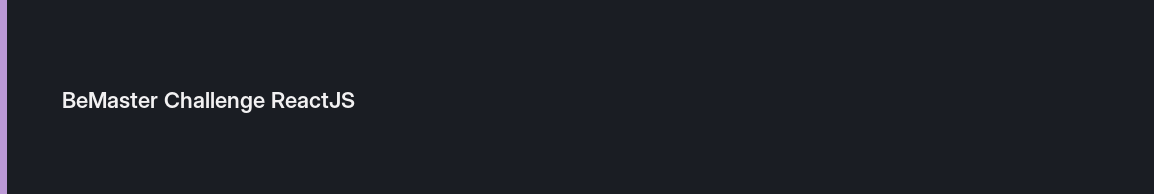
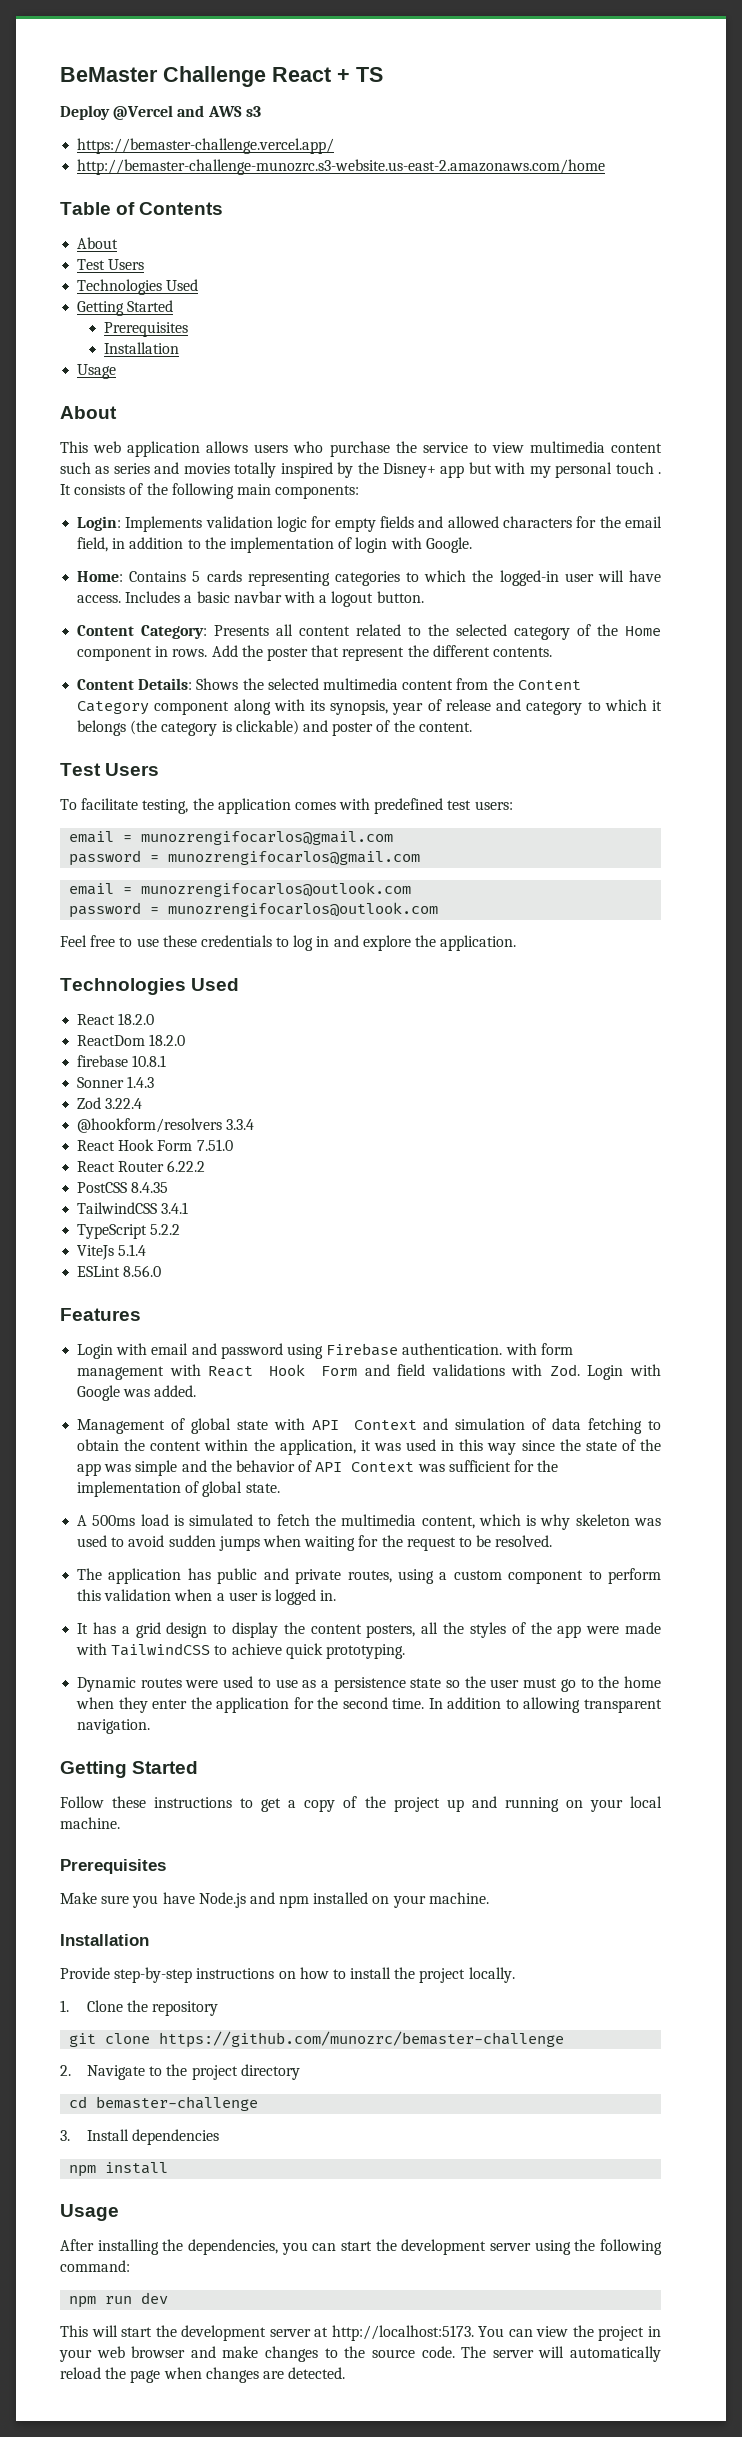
[270,92,355,108] ReactJS -> [272,67,383,82] [60,105,261,120] [77,138,335,154] [77,159,606,175] [60,202,224,215] [77,237,119,249] [77,259,145,270] [77,279,199,295] [77,300,174,316] [104,322,189,337] [104,342,180,354] [77,364,117,379] [60,406,117,419] [60,441,662,457] [60,462,661,478] [60,483,360,499] [77,516,662,532] [77,537,472,553] [77,570,662,586] [77,591,424,607] [77,624,661,640] [77,645,552,661] [77,678,581,690] [77,699,662,715] [77,720,472,736] [60,763,160,776] [60,798,513,814] [69,831,394,845] [69,850,421,866] [69,882,412,897] [69,902,439,918] [60,935,517,951] [60,978,240,995] [77,1013,155,1025] [77,1034,186,1046] [77,1055,167,1067] [77,1076,155,1088] [77,1097,143,1109] [77,1118,255,1133] [77,1139,233,1151] [77,1160,206,1172] [77,1182,169,1193] [77,1202,189,1214] [77,1224,181,1239] [77,1244,147,1260] [77,1265,162,1277] [60,1308,141,1321] [77,1343,573,1359] [77,1364,662,1380] [77,1385,197,1401] [77,1418,661,1434] [77,1439,661,1455] [77,1460,559,1476] [77,1481,280,1497] [77,1514,661,1530] [77,1535,553,1551] [77,1568,662,1584] [77,1589,337,1605] [77,1622,661,1638] [76,1643,405,1659] [77,1676,661,1692] [76,1697,662,1713] [77,1719,151,1734] [60,1761,199,1778] [60,1796,662,1812] [60,1817,120,1829] [60,1859,166,1874] [60,1892,489,1908] [60,1934,149,1946] [60,1967,515,1983] [60,2000,219,2016] [69,2031,565,2048] [60,2064,300,2080] [69,2096,259,2111] [60,2129,220,2145] [69,2162,169,2177] [60,2204,119,2221] [60,2239,662,2255] [60,2260,130,2272] [69,2292,169,2308] [60,2325,662,2341] [59,2346,662,2362] [60,2367,346,2383] React + TS // Deploy @Vercel and AWS s3 // https://bemaster-challenge.vercel.app/ // http://bemaster-challenge-munozrc.s3-website.us-east-2.amazonaws.com/home // Table of Contents // About // Test Users // Technologies Used // Getting Started // Prerequisites // Installation // Usage // About // This web application allows users who purchase the service to view multimedia content such as series and movies totally inspired by the Disney+ app but with my personal touch . It consists of the following main components: // Login: Implements validation logic for empty fields and allowed characters for the email field, in addition to the implementation of login with Google. // Home: Contains 5 cards representing categories to which the logged-in user will have access. Includes a basic navbar with a logout button. // Content Category: Presents all content related to the selected category of the Home component in rows. Add the poster that represent the different contents. // Content Details: Shows the selected multimedia content from the Content Category component along with its synopsis, year of release and category to which it belongs (the category is clickable) and poster of the content. // Test Users // To facilitate testing, the application comes with predefined test users: // email = munozrengifocarlos@gmail.com // password = munozrengifocarlos@gmail.com // email = munozrengifocarlos@outlook.com // password = munozrengifocarlos@outlook.com // Feel free to use these credentials to log in and explore the application. // Technologies Used // React 18.2.0 // ReactDom 18.2.0 // firebase 10.8.1 // Sonner 1.4.3 // Zod 3.22.4 // @hookform/resolvers 3.3.4 // React Hook Form 7.51.0 // React Router 6.22.2 // PostCSS 8.4.35 // TailwindCSS 3.4.1 // TypeScript 5.2.2 // ViteJs 5.1.4 // ESLint 8.56.0 // Features // Login with email and password using Firebase authentication. with form management with React Hook Form and field validations with Zod. Login with Google was added. // Management of global state with API Context and simulation of data fetching to obtain the content within the application, it was used in this way since the state of the app was simple and the behavior of API Context was sufficient for the implementation of global state. // A 500ms load is simulated to fetch the multimedia content, which is why skeleton was used to avoid sudden jumps when waiting for the request to be resolved. // The application has public and private routes, using a custom component to perform this validation when a user is logged in. // It has a grid design to display the content posters, all the styles of the app were made with TailwindCSS to achieve quick prototyping. // Dynamic routes were used to use as a persistence state so the user must go to the home when they enter the application for the second time. In addition to allowing transparent navigation. // Getting Started // Follow these instructions to get a copy of the project up and running on your local machine. // Prerequisites // Make sure you have Node.js and npm installed on your machine. // Installation // Provide step-by-step instructions on how to install the project locally. // 1. Clone the repository // git clone https://github.com/munozrc/bemaster-challenge // 2. Navigate to the project directory // cd bemaster-challenge // 3. Install dependencies // npm install // Usage // After installing the dependencies, you can start the development server using the following command: // npm run dev // This will start the development server at http://localhost:5173. You can view the project in your web browser and make changes to the source code. The server will automatically reload the page when changes are detected.

